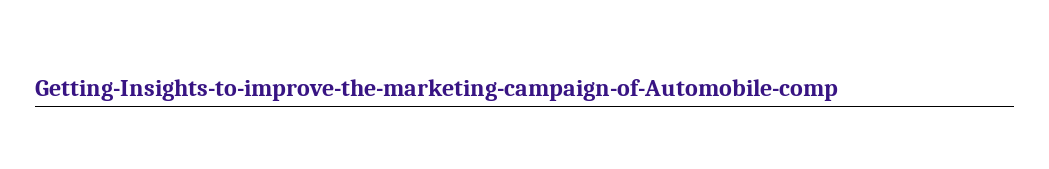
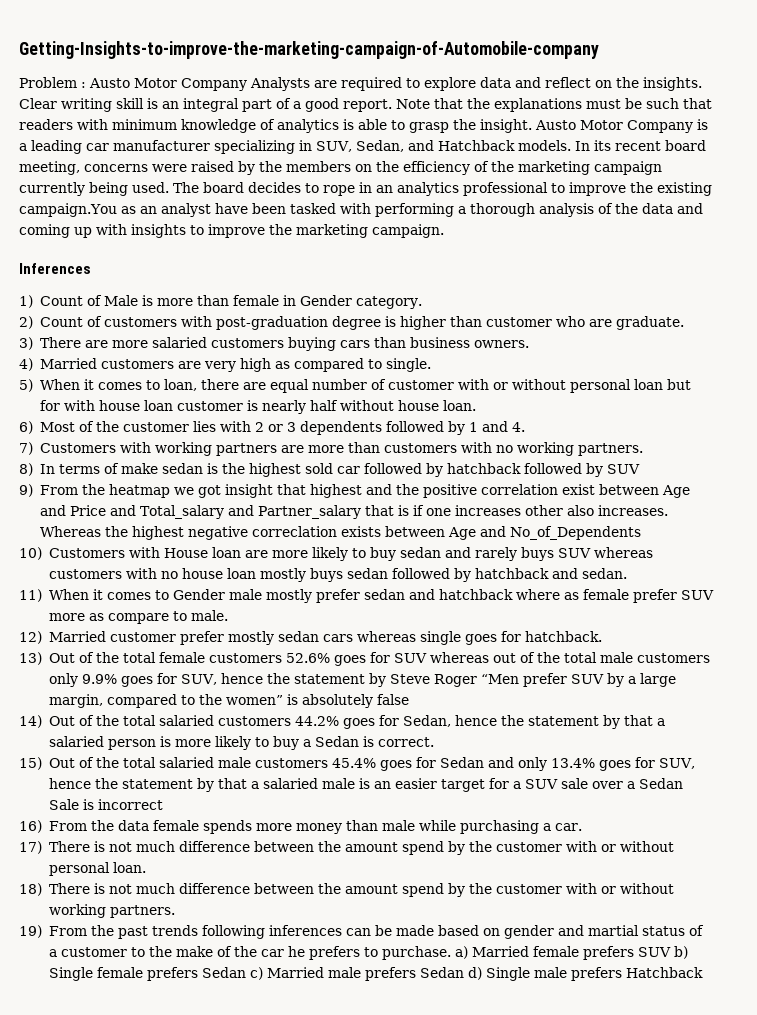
[35,79,838,101] Getting-Insights-to-improve-the-marketing-campaign-of-Automobile-comp -> [19,41,599,59] [19,77,702,91] [19,98,712,112] [19,119,708,133] [19,140,706,154] [19,161,662,175] [19,182,712,196] [19,203,703,217] [19,224,444,238] [19,263,91,274] [19,295,422,309] [19,316,684,330] [19,337,529,351] [19,358,431,372] [19,379,691,393] [39,400,476,414] [19,421,525,435] [19,442,643,456] [19,463,640,477] [19,484,690,498] [39,505,668,519] [39,526,641,540] [19,547,653,561] [48,568,627,582] [19,589,714,603] [48,610,228,624] [19,631,602,645] [19,652,710,666] [48,673,676,687] [48,694,409,708] [19,715,665,729] [48,736,434,750] [19,757,695,771] [48,778,683,792] [48,799,163,810] [19,820,582,834] [19,841,674,855] [48,862,146,876] [19,883,674,897] [48,904,175,918] [19,925,704,939] [48,946,688,960] [48,967,703,981] Getting-Insights-to-improve-the-marketing-campaign-of-Automobile-company // Problem : Austo Motor Company Analysts are required to explore data and reflect on the insights. Clear writing skill is an integral part of a good report. Note that the explanations must be such that readers with minimum knowledge of analytics is able to grasp the insight. Austo Motor Company is a leading car manufacturer specializing in SUV, Sedan, and Hatchback models. In its recent board meeting, concerns were raised by the members on the efficiency of the marketing campaign currently being used. The board decides to rope in an analytics professional to improve the existing campaign.You as an analyst have been tasked with performing a thorough analysis of the data and coming up with insights to improve the marketing campaign. // Inferences // 1) Count of Male is more than female in Gender category. // 2) Count of customers with post-graduation degree is higher than customer who are graduate. // 3) There are more salaried customers buying cars than business owners. // 4) Married customers are very high as compared to single. // 5) When it comes to loan, there are equal number of customer with or without personal loan but for with house loan customer is nearly half without house loan. // 6) Most of the customer lies with 2 or 3 dependents followed by 1 and 4. // 7) Customers with working partners are more than customers with no working partners. // 8) In terms of make sedan is the highest sold car followed by hatchback followed by SUV // 9) From the heatmap we got insight that highest and the positive correlation exist between Age and Price and Total_salary and Partner_salary that is if one increases other also increases. Whereas the highest negative correclation exists between Age and No_of_Dependents // 10) Customers with House loan are more likely to buy sedan and rarely buys SUV whereas customers with no house loan mostly buys sedan followed by hatchback and sedan. // 11) When it comes to Gender male mostly prefer sedan and hatchback where as female prefer SUV more as compare to male. // 12) Married customer prefer mostly sedan cars whereas single goes for hatchback. // 13) Out of the total female customers 52.6% goes for SUV whereas out of the total male customers only 9.9% goes for SUV, hence the statement by Steve Roger “Men prefer SUV by a large margin, compared to the women” is absolutely false // 14) Out of the total salaried customers 44.2% goes for Sedan, hence the statement by that a salaried person is more likely to buy a Sedan is correct. // 15) Out of the total salaried male customers 45.4% goes for Sedan and only 13.4% goes for SUV, hence the statement by that a salaried male is an easier target for a SUV sale over a Sedan Sale is incorrect // 16) From the data female spends more money than male while purchasing a car. // 17) There is not much difference between the amount spend by the customer with or without personal loan. // 18) There is not much difference between the amount spend by the customer with or without working partners. // 19) From the past trends following inferences can be made based on gender and martial status of a customer to the make of the car he prefers to purchase. a) Married female prefers SUV b) Single female prefers Sedan c) Married male prefers Sedan d) Single male prefers Hatchback

